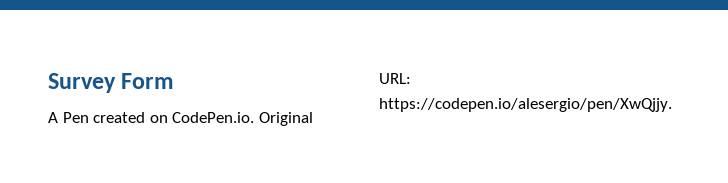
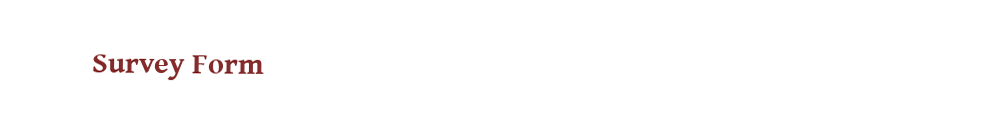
[48,112,313,126] [379,73,411,84] [379,98,672,112] // A Pen created on CodePen.io. Original URL: https://codepen.io/alesergio/pen/XwQjjy. -> (266, 64) none

